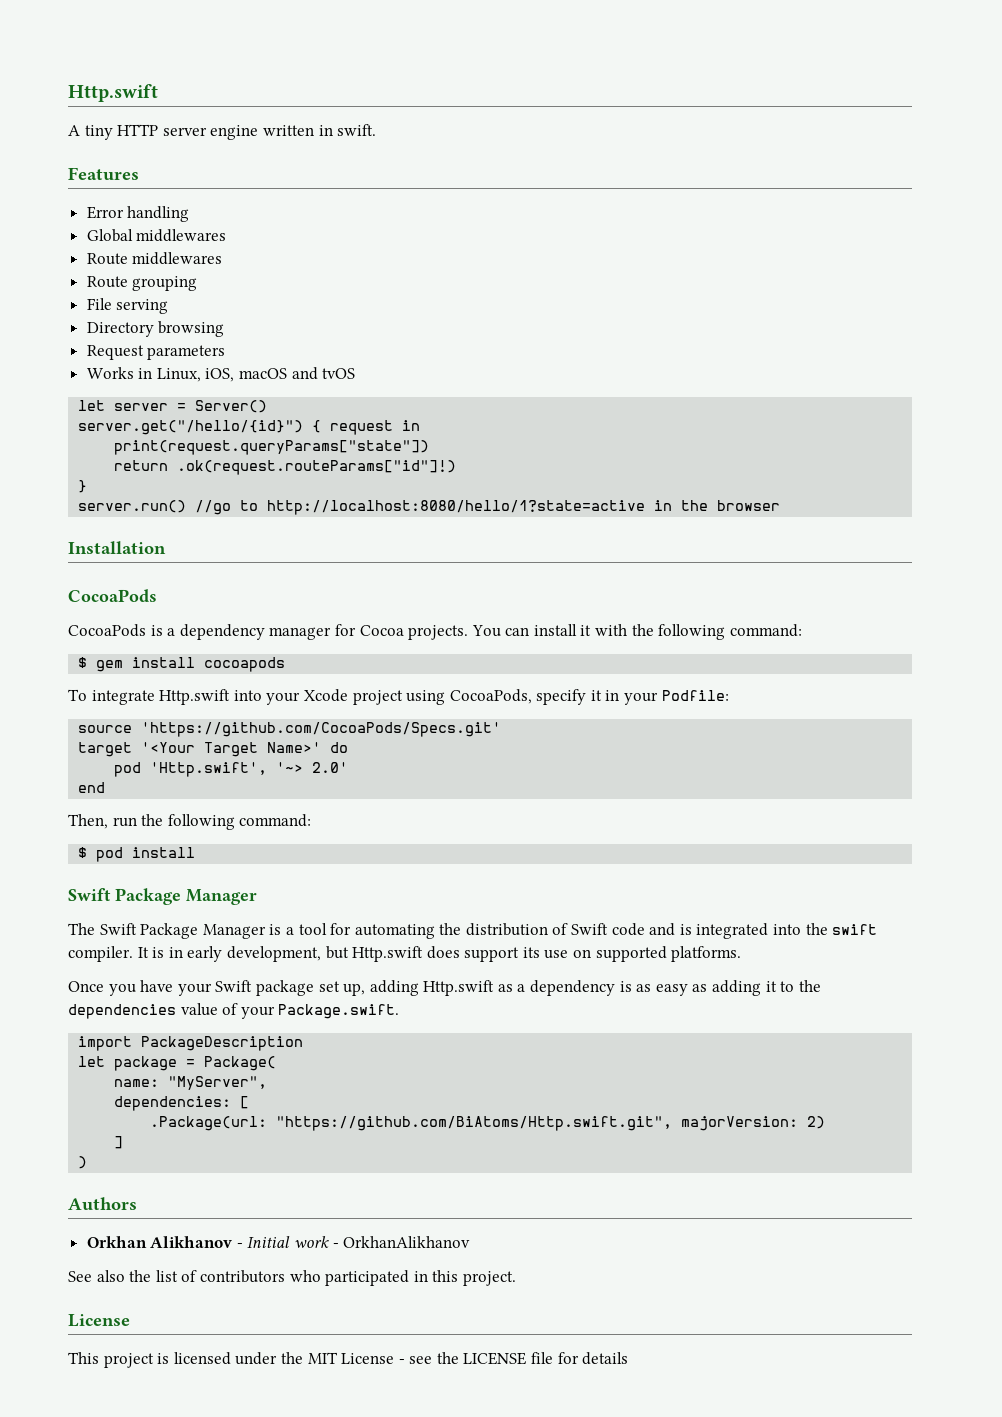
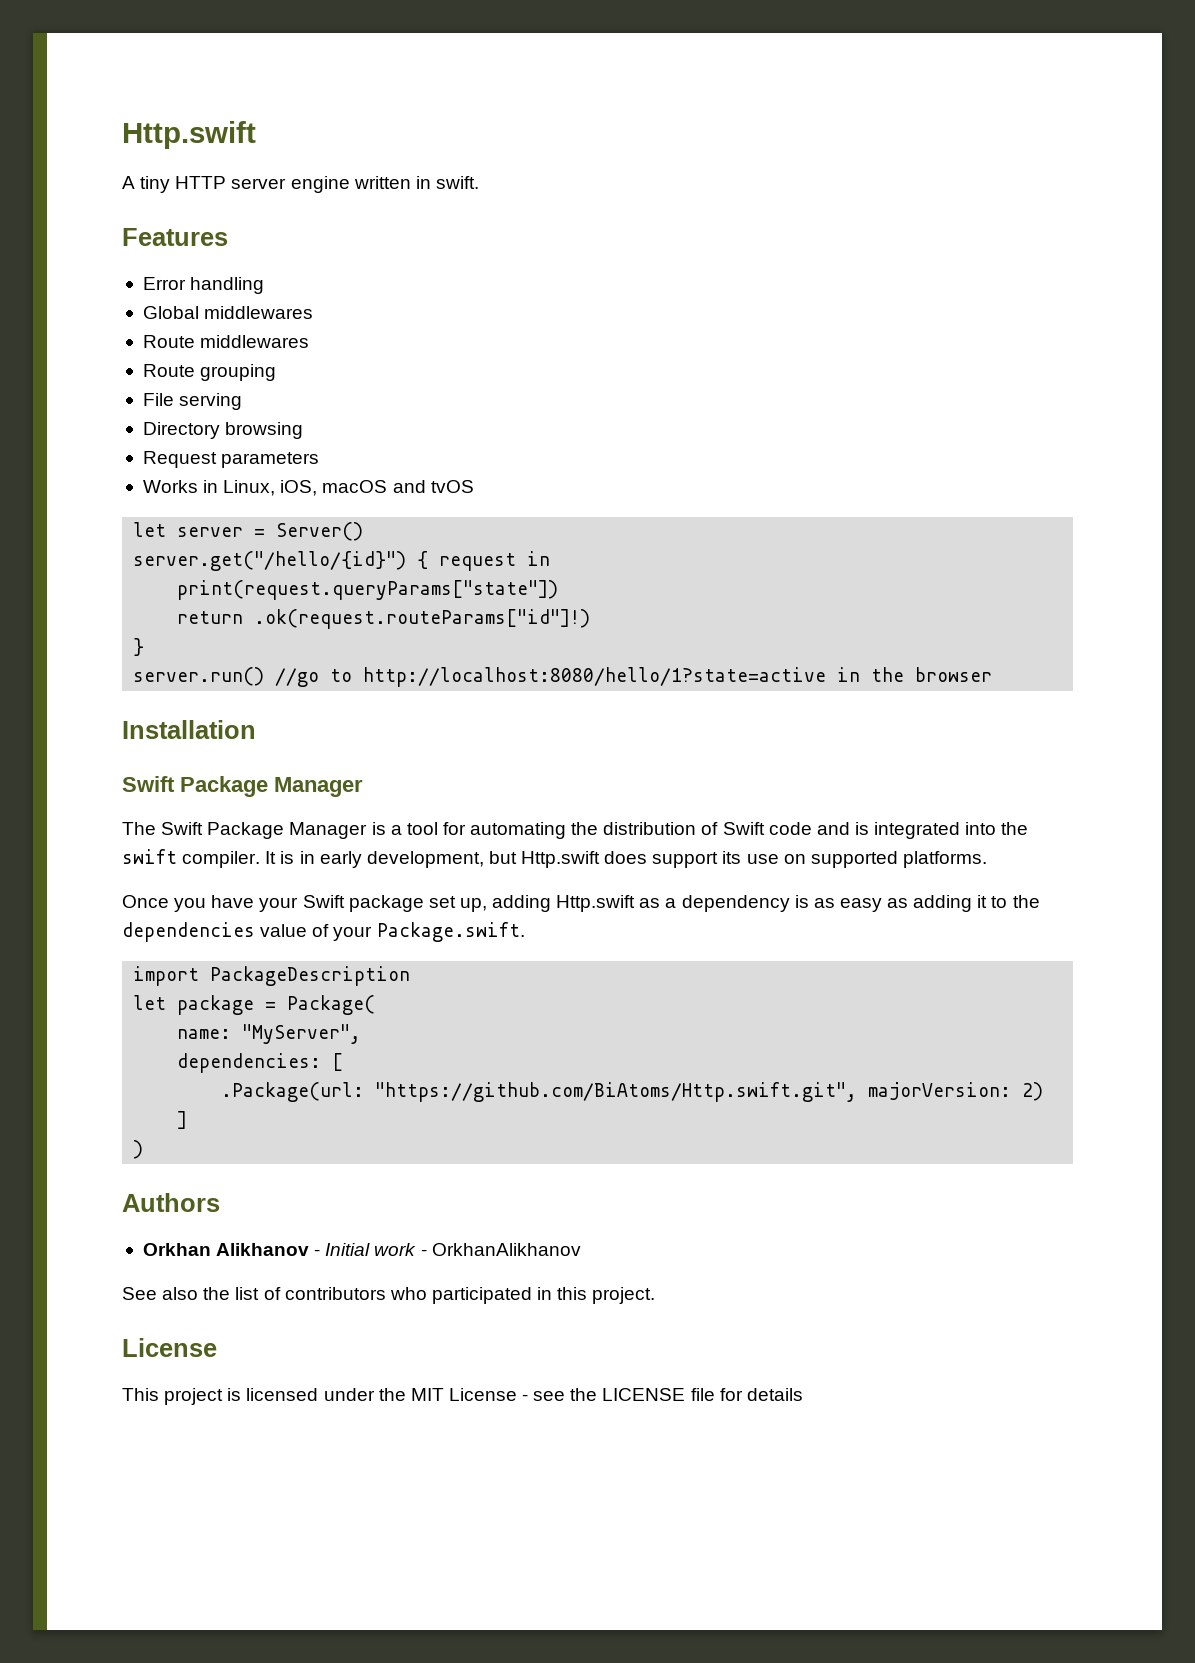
[68,589,157,602] [68,624,802,640] [78,657,286,672] [68,689,729,705] [78,722,502,737] [78,742,349,757] [114,762,349,777] [78,782,106,793] [68,814,312,830] [78,847,196,862] // CocoaPods // CocoaPods is a dependency manager for Cocoa projects. You can install it with the following command: // $ gem install cocoapods // To integrate Http.swift into your Xcode project using CocoaPods, specify it in your Podfile: // source 'https://github.com/CocoaPods/Specs.git' // target '<Your Target Name>' do // pod 'Http.swift', '~> 2.0' // end // Then, run the following command: // $ pod install -> (256, 729) none

